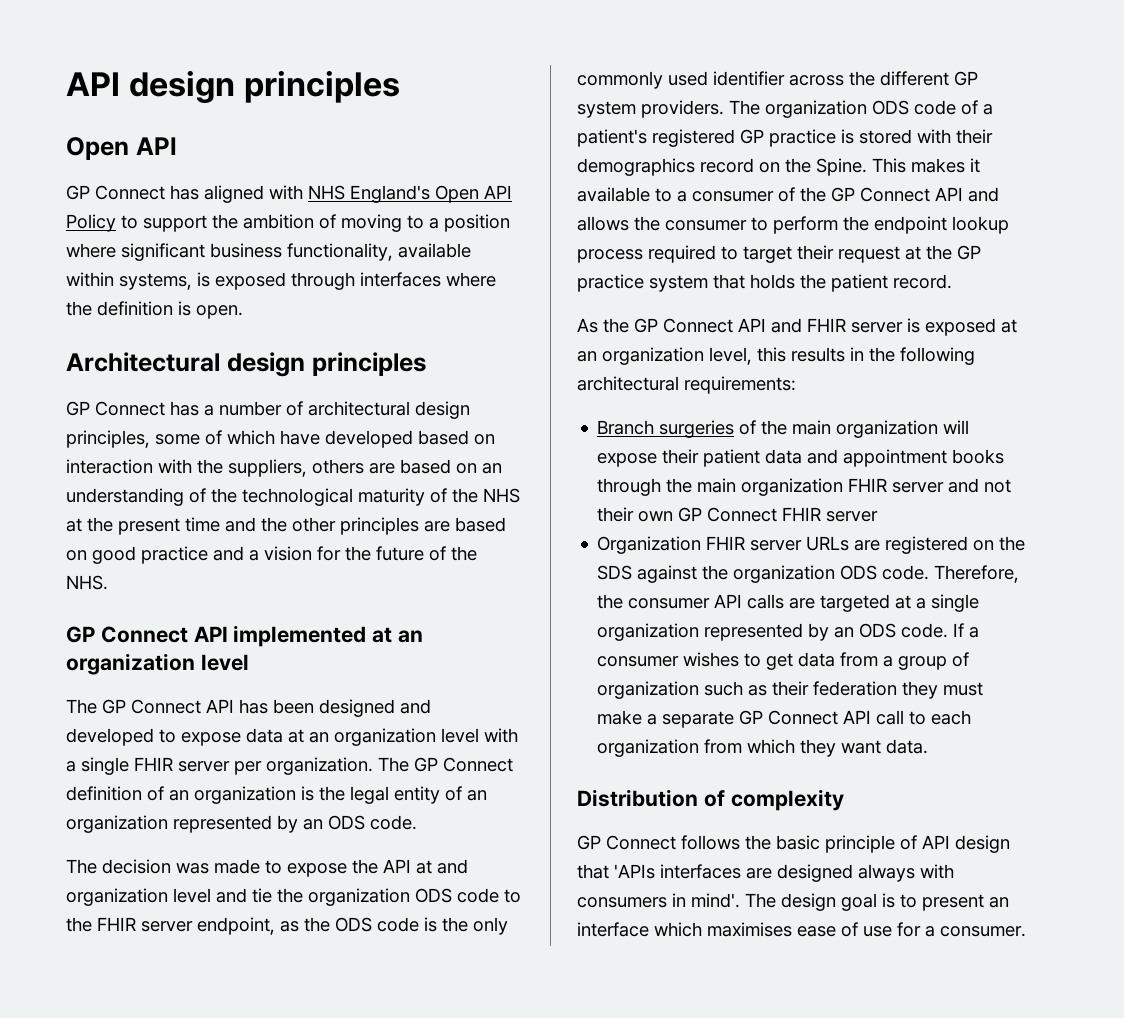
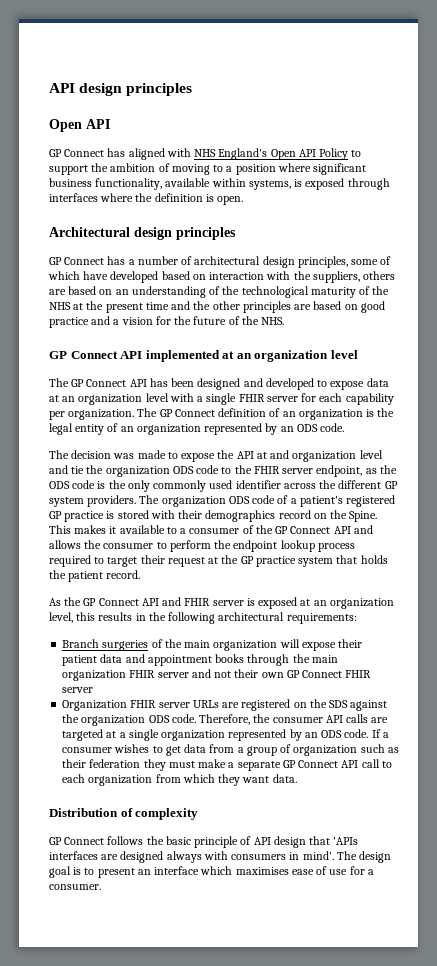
(230, 766) none -> [301,393,394,405] for each capability

